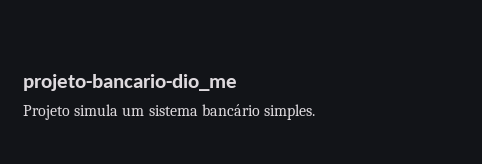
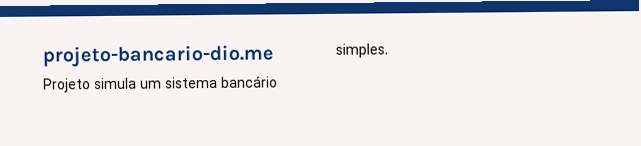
[23,74,237,91] projeto-bancario-dio_me -> [42,44,274,68] projeto-bancario-dio.me

